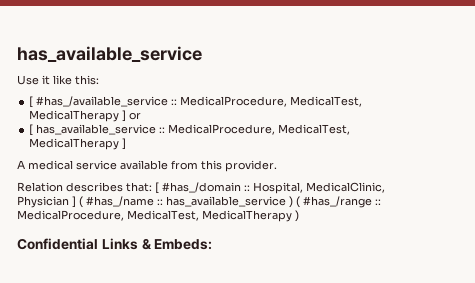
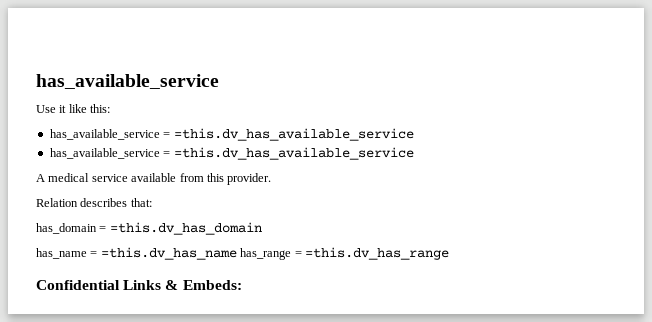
[29,96,363,108] [29,110,142,122] [29,124,351,136] [29,138,127,150] [ #has_/available_service :: MedicalProcedure, MedicalTest, MedicalTherapy ] or // [ has_available_service :: MedicalProcedure, MedicalTest, MedicalTherapy ] -> [49,128,414,141] [49,147,414,160] has_available_service = =this.dv_has_available_service // has_available_service = =this.dv_has_available_service
[155,182,385,194] [17,196,381,208] [17,210,299,222] [ #has_/domain :: Hospital, MedicalClinic, Physician ] ( #has_/name :: has_available_service ) ( #has_/range :: MedicalProcedure, MedicalTest, MedicalTherapy ) -> [36,222,262,235] [36,247,449,260] // has_domain = =this.dv_has_domain // has_name = =this.dv_has_name has_range = =this.dv_has_range

